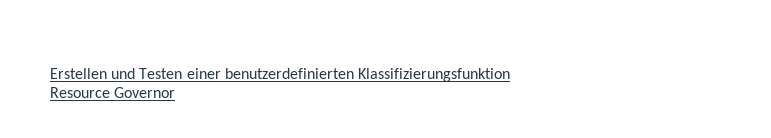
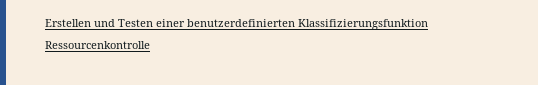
[50,87,176,98] Resource Governor -> [45,41,150,49] Ressourcenkontrolle

